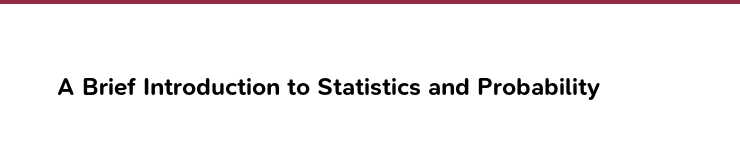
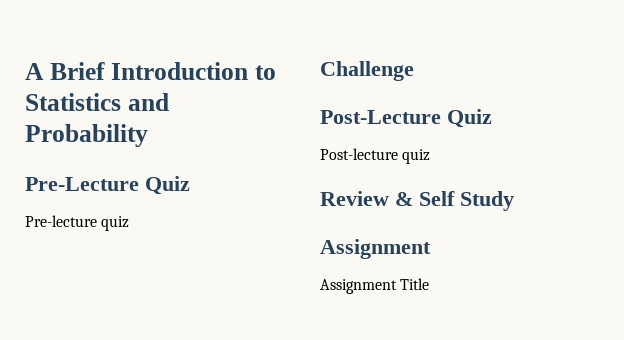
(600, 89) none -> [25,176,190,195] [25,215,130,231] [320,61,414,81] [320,109,492,128] [320,148,431,164] [320,191,514,211] [320,239,431,259] [320,278,430,294] // Pre-Lecture Quiz // Pre-lecture quiz // Challenge // Post-Lecture Quiz // Post-lecture quiz // Review & Self Study // Assignment // Assignment Title

